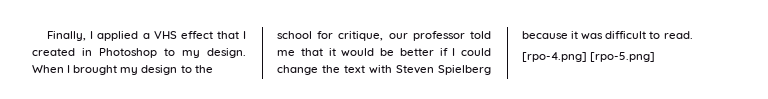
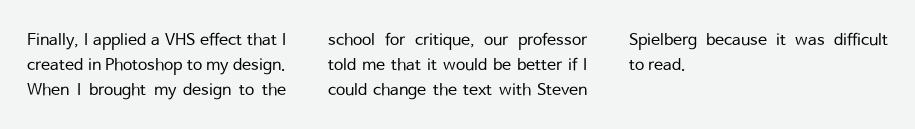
[522,52,656,62] // [rpo-4.png] [rpo-5.png] -> (687, 64) none

